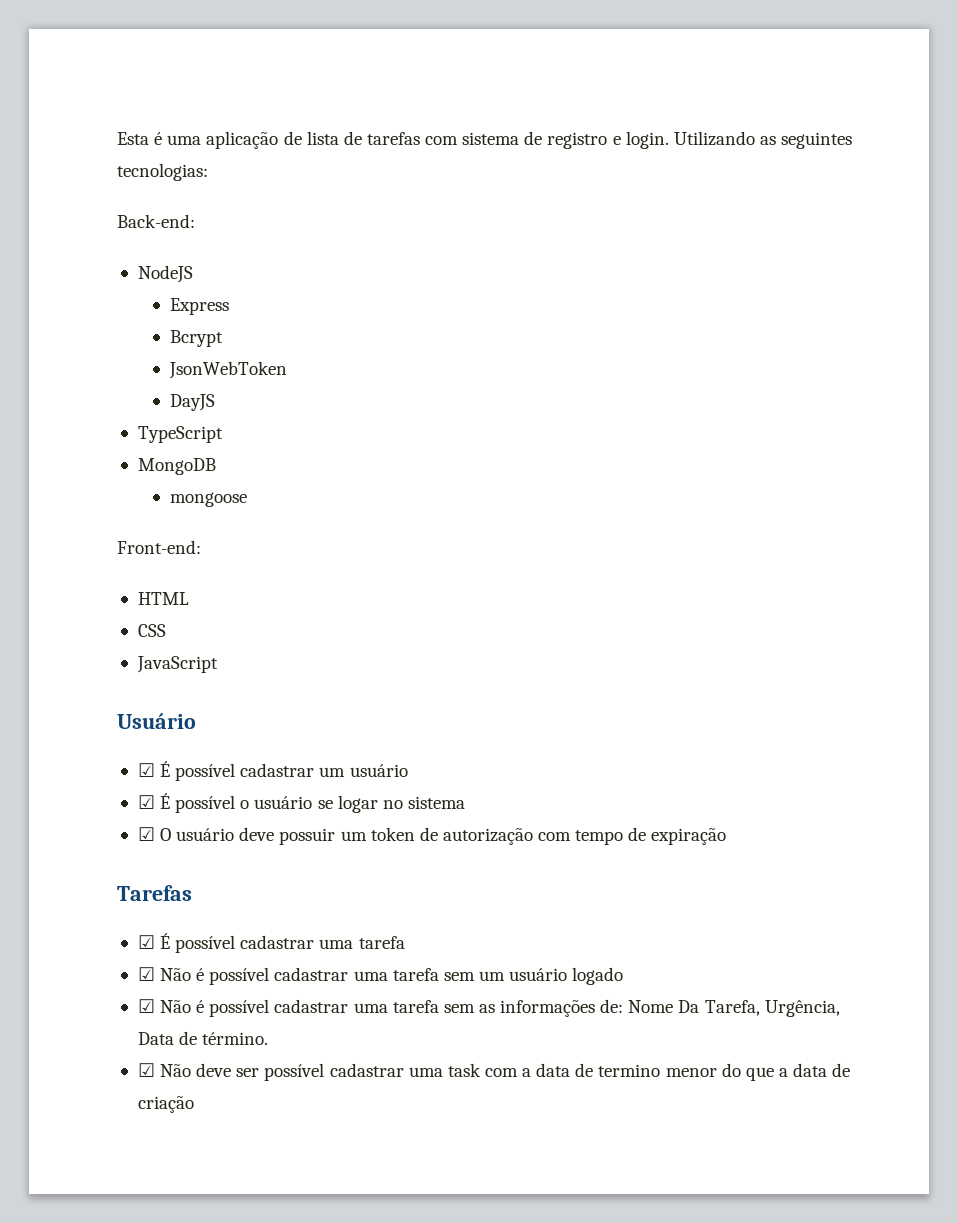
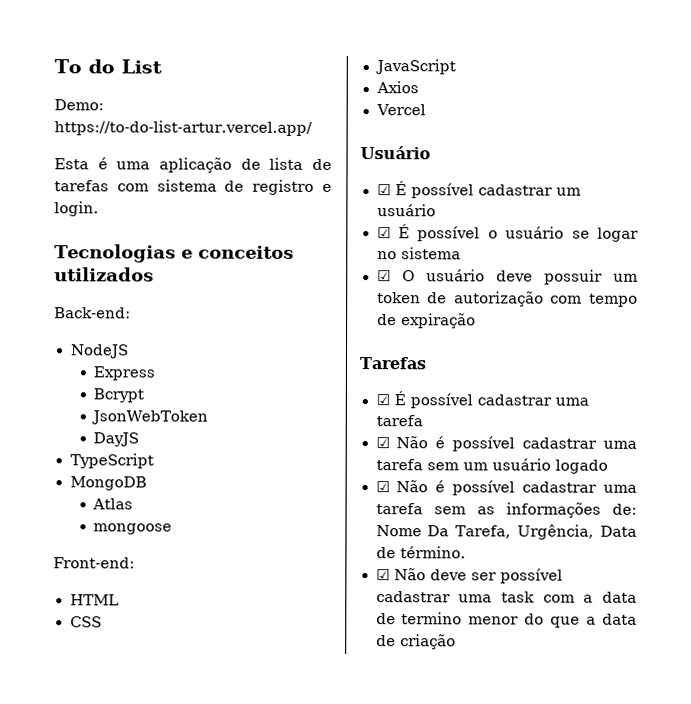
(117, 138) none -> [54,59,162,74] [54,99,104,111] [54,120,313,136] To do List // Demo: https://to-do-list-artur.vercel.app/ //
[673,131,853,149] [117,163,208,181] Utilizando as seguintes tecnologias: -> [54,244,294,263] [54,267,154,282] // Tecnologias e conceitos utilizados
(216, 466) none -> [92,498,134,510] // Atlas
(218, 664) none -> [375,81,419,94] [375,104,427,116] // Axios // Vercel

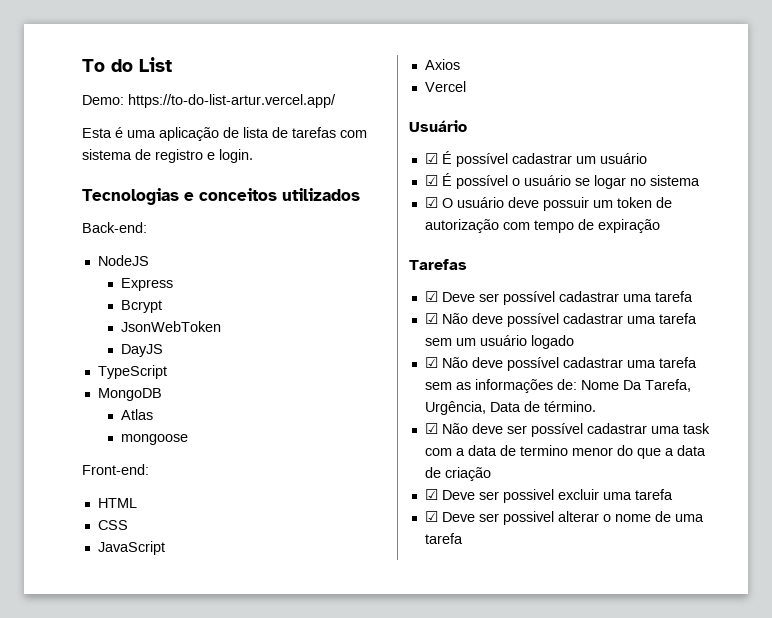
[393,391,406,406] É -> [441,292,499,302] Deve ser
[435,436,446,449] é -> [471,313,503,324] deve
[435,480,446,493] é -> [471,357,503,368] deve
(456, 642) none -> [424,489,673,503] [424,511,704,525] [424,533,463,544] // ☑ Deve ser possivel excluir uma tarefa // ☑ Deve ser possivel alterar o nome de uma tarefa

